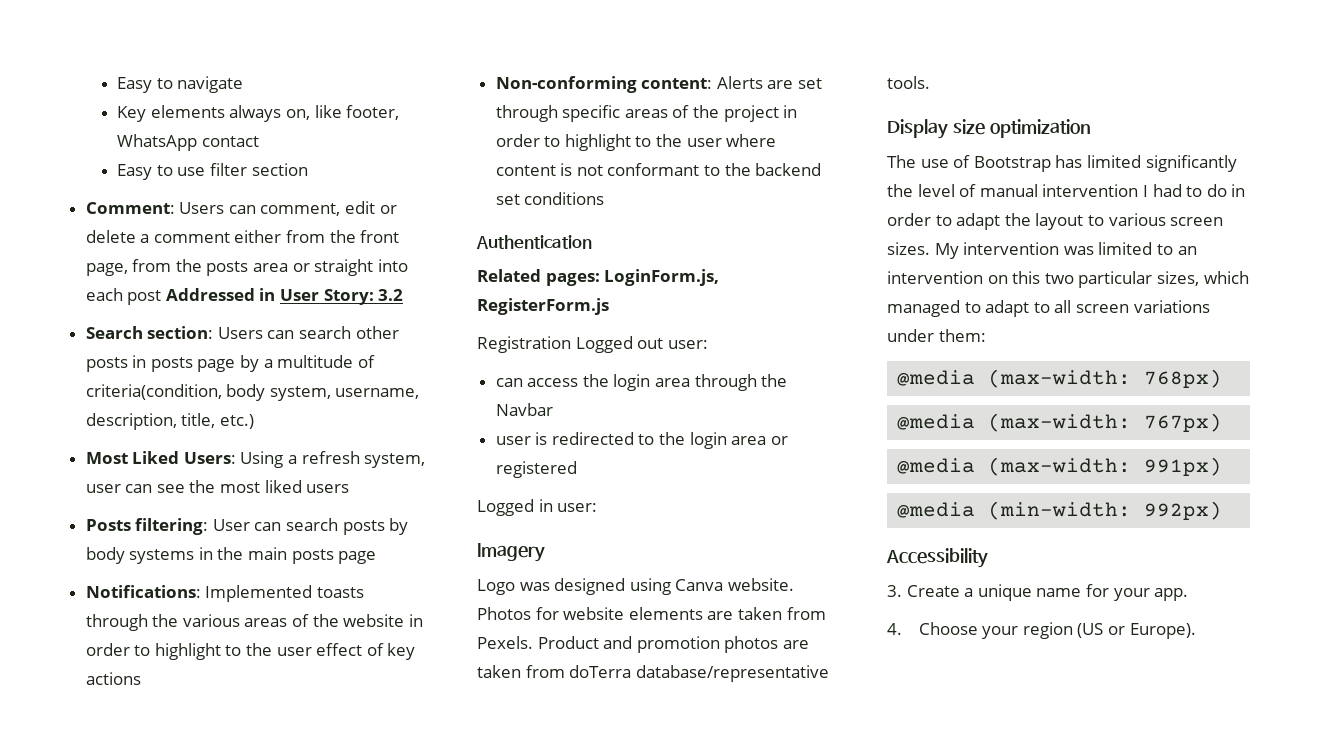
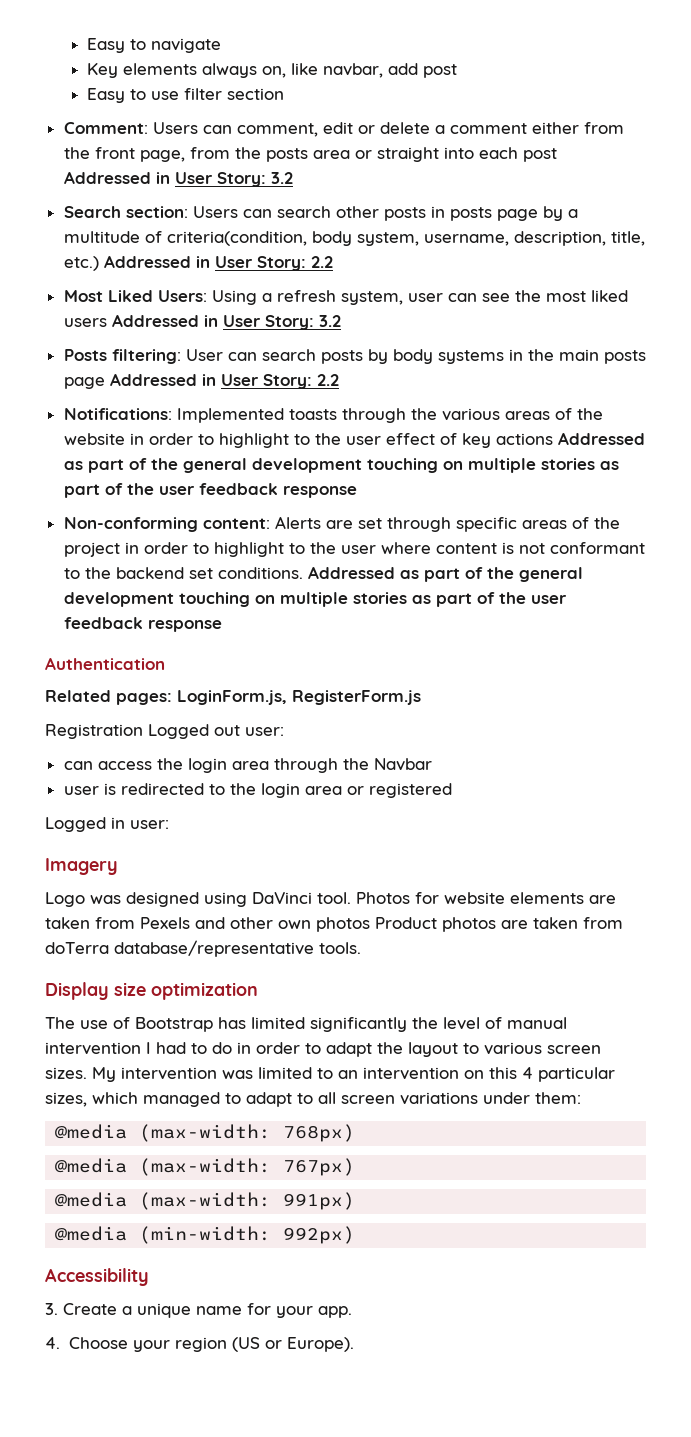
[346,105,400,120] [117,134,259,151] footer, WhatsApp contact -> [323,63,458,78] navbar, add post
(254, 421) none -> [103,255,333,271] Addressed in User Story: 2.2
(350, 488) none -> [111,314,341,330] Addressed in User Story: 3.2
(377, 557) none -> [109,373,339,389] Addressed in User Story: 2.2
(141, 678) none -> [557,432,645,445] [63,458,619,473] [63,483,357,498] Addressed as part of the general development touching on multiple stories as part of the user feedback response
[524,192,605,205] conditions -> [217,566,583,582] [63,592,567,607] [63,617,222,632] conditions. Addressed as part of the general development touching on multiple stories as part of the user feedback response
[675,578,794,591] Canva website. -> [252,892,351,904] DaVinci tool.
[477,636,720,653] Pexels. Product and promotion -> [140,917,437,932] Pexels and other own photos Product
[1044,273,1074,284] two -> [522,1067,533,1079] 4

